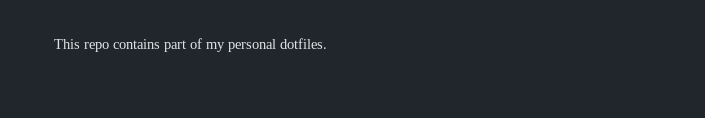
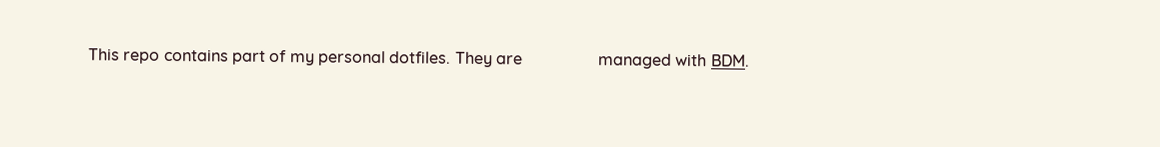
(327, 43) none -> [454,51,750,69] They are managed with BDM.

